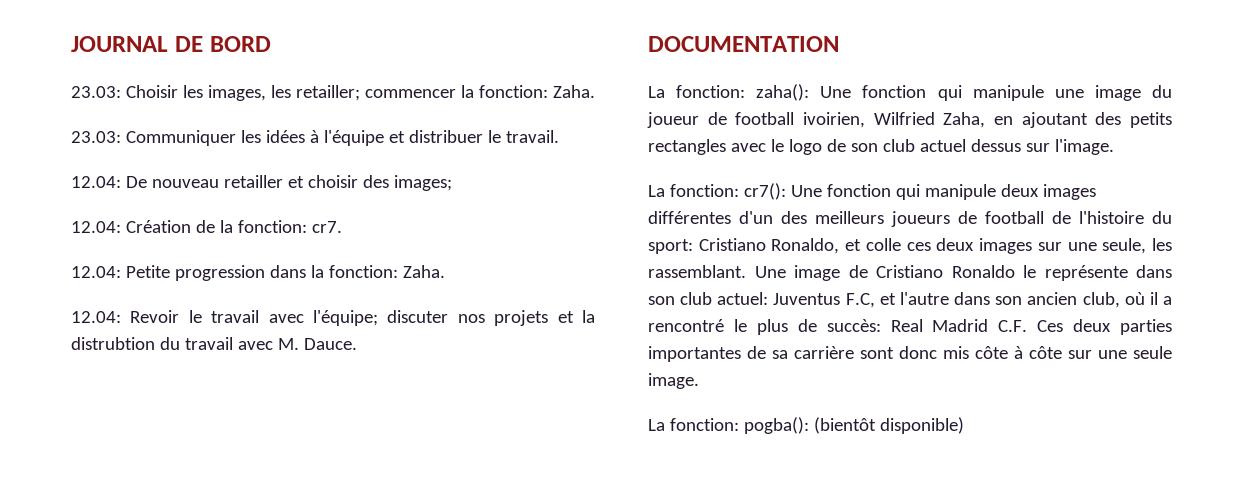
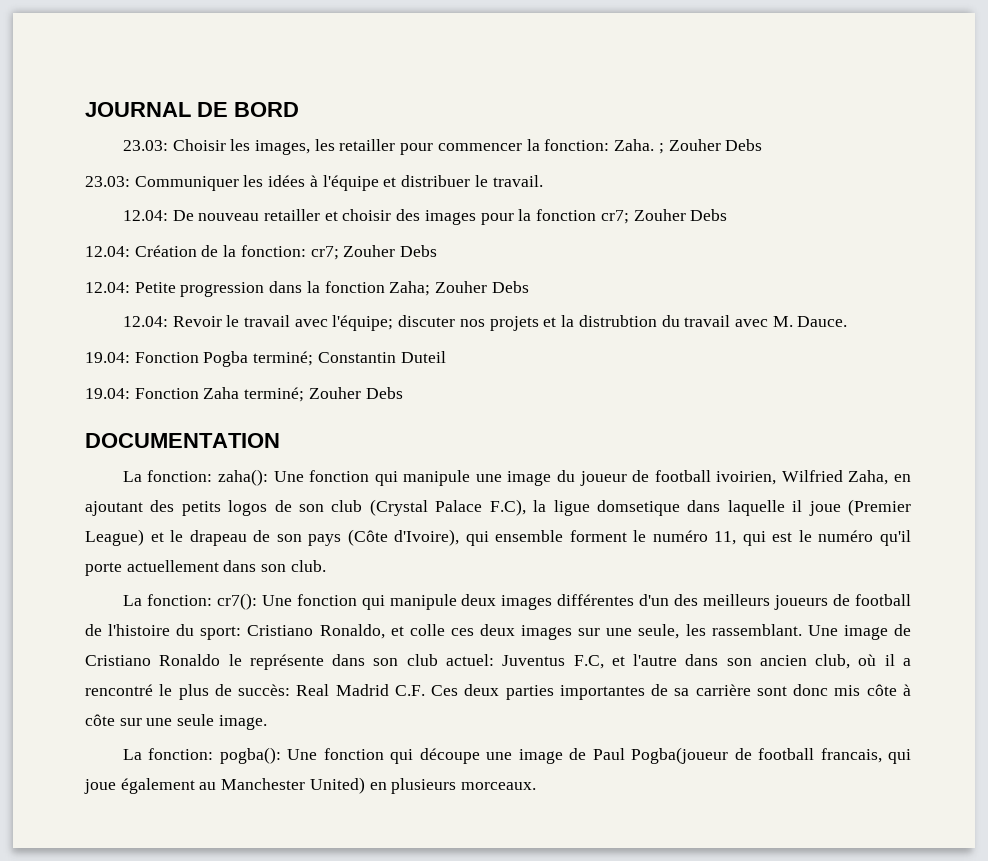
[295,85,360,101] retailler; -> [339,139,434,155] retailler pour
(595, 91) none -> [658,139,763,154] ; Zouher Debs
[393,175,452,191] images; -> [424,209,728,225] images pour la fonction cr7; Zouher Debs
[311,221,342,233] cr7. -> [310,245,438,260] cr7; Zouher Debs
[328,265,445,278] fonction: Zaha. -> [324,281,529,296] fonction Zaha; Zouher Debs
(357, 344) none -> [85,351,446,367] [85,387,403,402] // 19.04: Fonction Pogba terminé; Constantin Duteil // 19.04: Fonction Zaha terminé; Zouher Debs
[648,139,1114,155] rectangles avec le logo de son club actuel dessus sur l'image. -> [228,499,911,516] [85,529,911,546] [85,560,326,576] logos de son club (Crystal Palace F.C), la ligue domsetique dans laquelle il joue (Premier League) et le drapeau de son pays (Côte d'Ivoire), qui ensemble forment le numéro 11, qui est le numéro qu'il porte actuellement dans son club.
[813,417,964,434] (bientôt disponible) -> [287,747,911,764] [84,777,537,794] Une fonction qui découpe une image de Paul Pogba(joueur de football francais, qui joue également au Manchester United) en plusieurs morceaux.

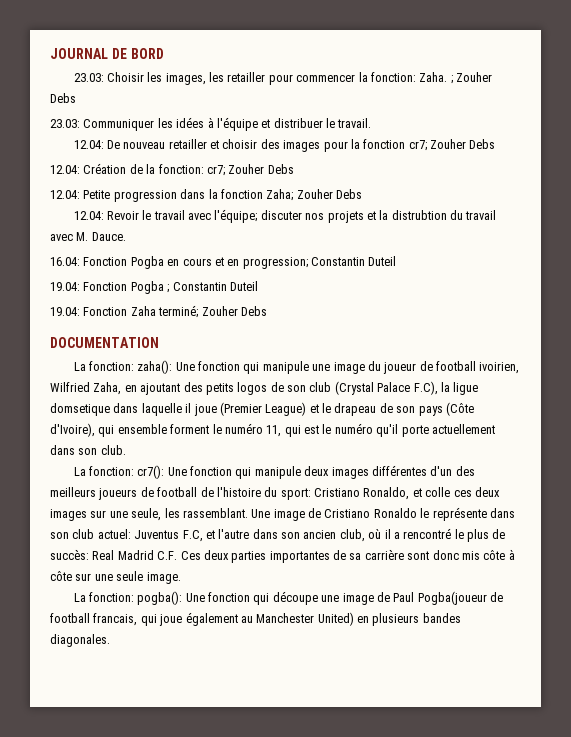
(848, 321) none -> [50,256,397,269] // 16.04: Fonction Pogba en cours et en progression; Constantin Duteil
[253,351,314,366] terminé; -> [167,284,170,293] ;
[461,782,537,790] morceaux. -> [422,613,461,623] [50,634,110,647] bandes diagonales.

